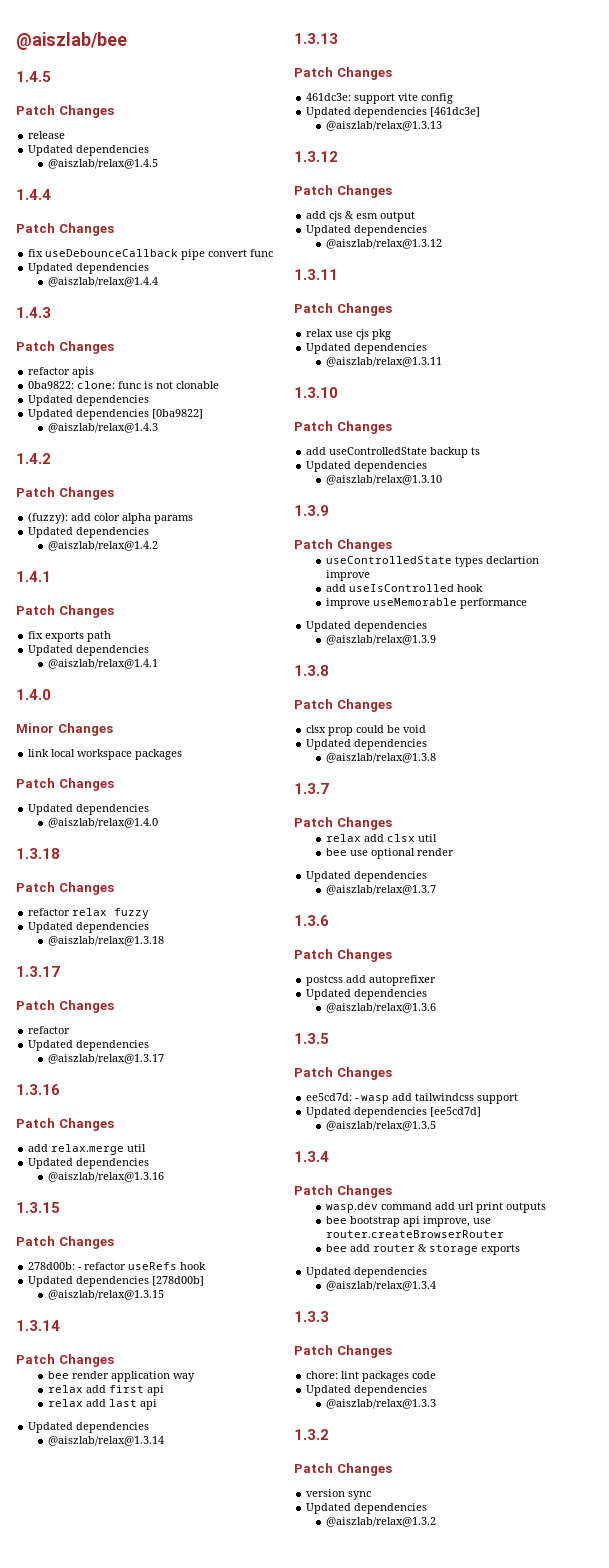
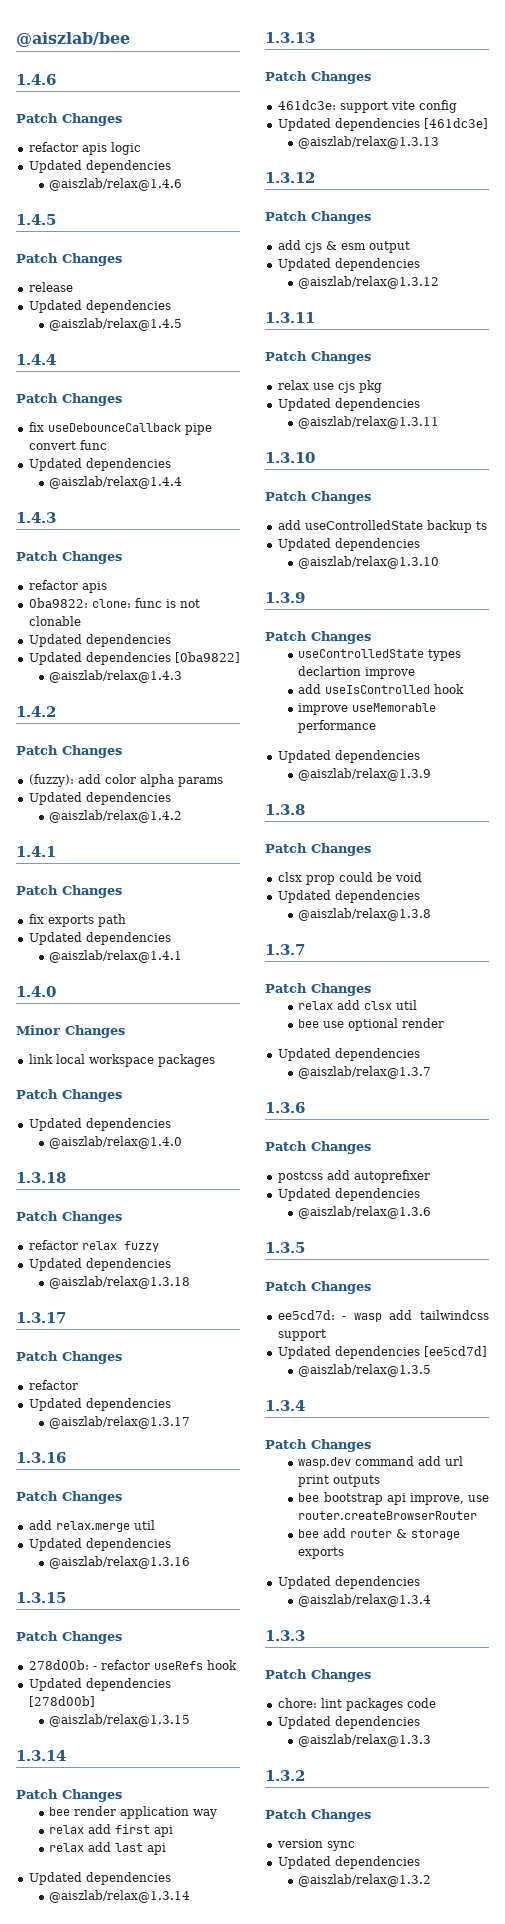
(127, 41) none -> [16,74,56,85] [16,113,122,126] [28,142,141,155] [28,160,171,173] [49,178,183,191] // 1.4.6 // Patch Changes // refactor apis logic // Updated dependencies // @aiszlab/relax@1.4.6

